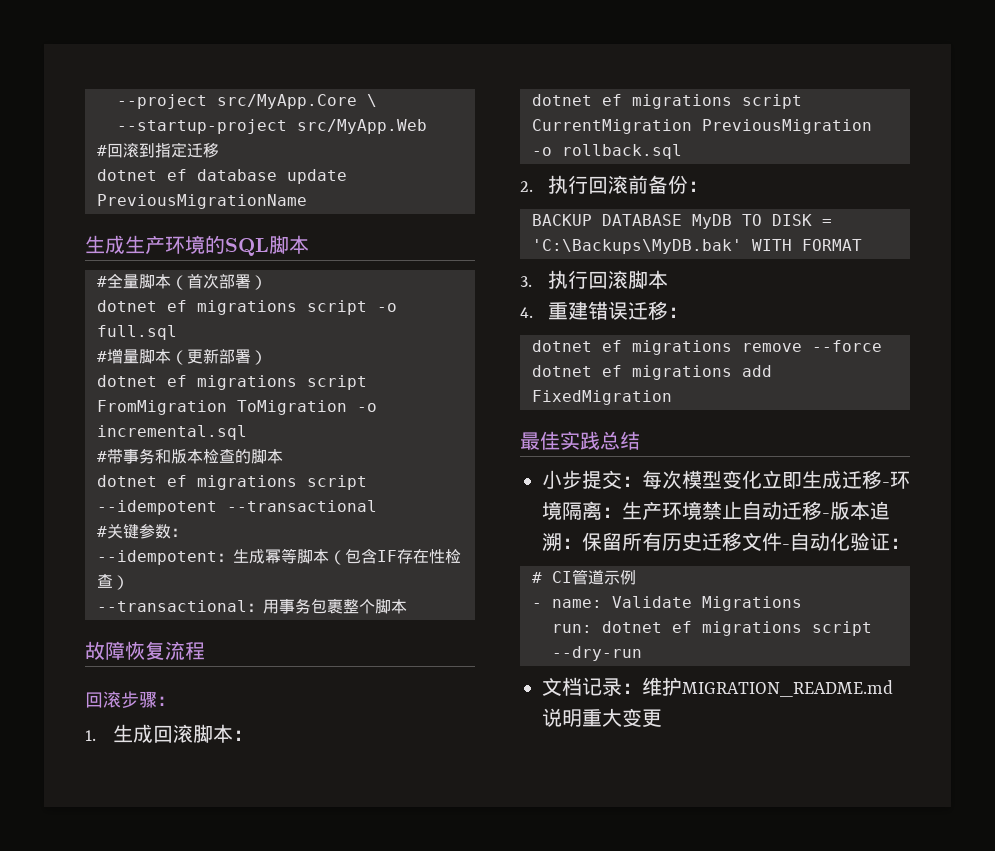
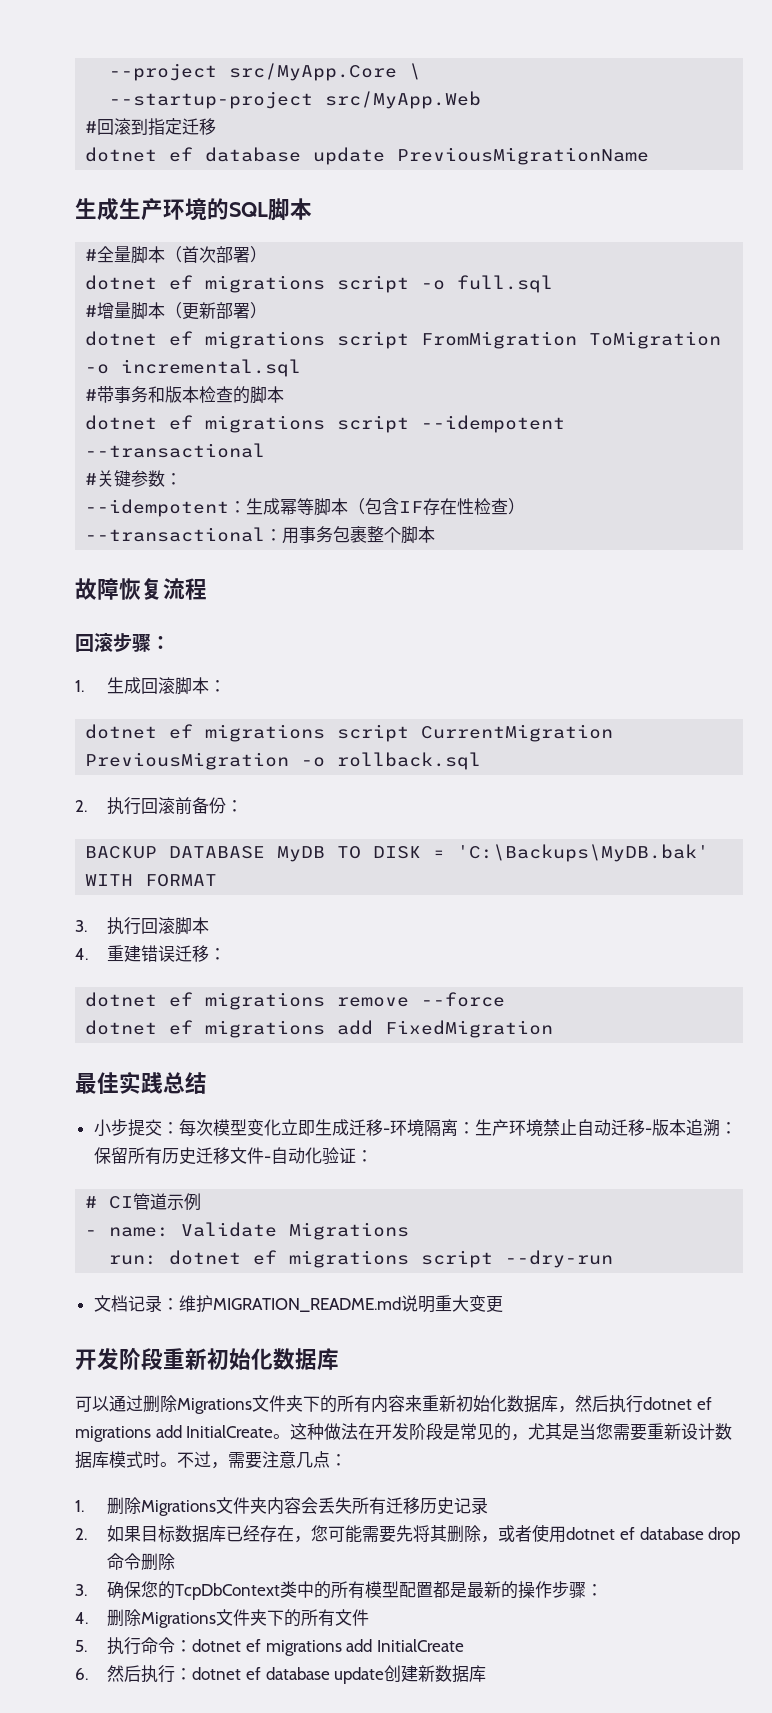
(662, 718) none -> [75,1347,339,1370] [75,1395,712,1414] [75,1423,733,1442] [75,1451,347,1469] [75,1497,489,1516] [75,1524,741,1544] [107,1553,176,1571] [75,1581,604,1600] [75,1609,370,1628] [75,1637,464,1656] [75,1665,487,1684] // 开发阶段重新初始化数据库 // 可以通过删除Migrations文件夹下的所有内容来重新初始化数据库，然后执行dotnet ef migrations add InitialCreate。这种做法在开发阶段是常见的，尤其是当您需要重新设计数据库模式时。不过，需要注意几点： // 1.删除Migrations文件夹内容会丢失所有迁移历史记录 // 2.如果目标数据库已经存在，您可能需要先将其删除，或者使用dotnet ef database drop命令删除 // 3.确保您的TcpDbContext类中的所有模型配置都是最新的操作步骤： // 4.删除Migrations文件夹下的所有文件 // 5.执行命令：dotnet ef migrations add InitialCreate // 6.然后执行：dotnet ef database update创建新数据库

